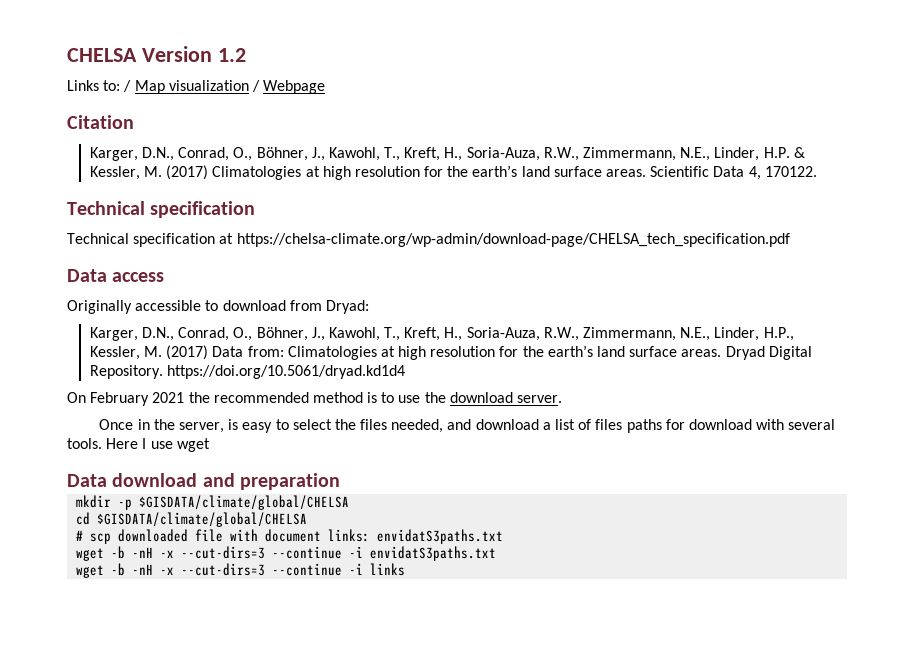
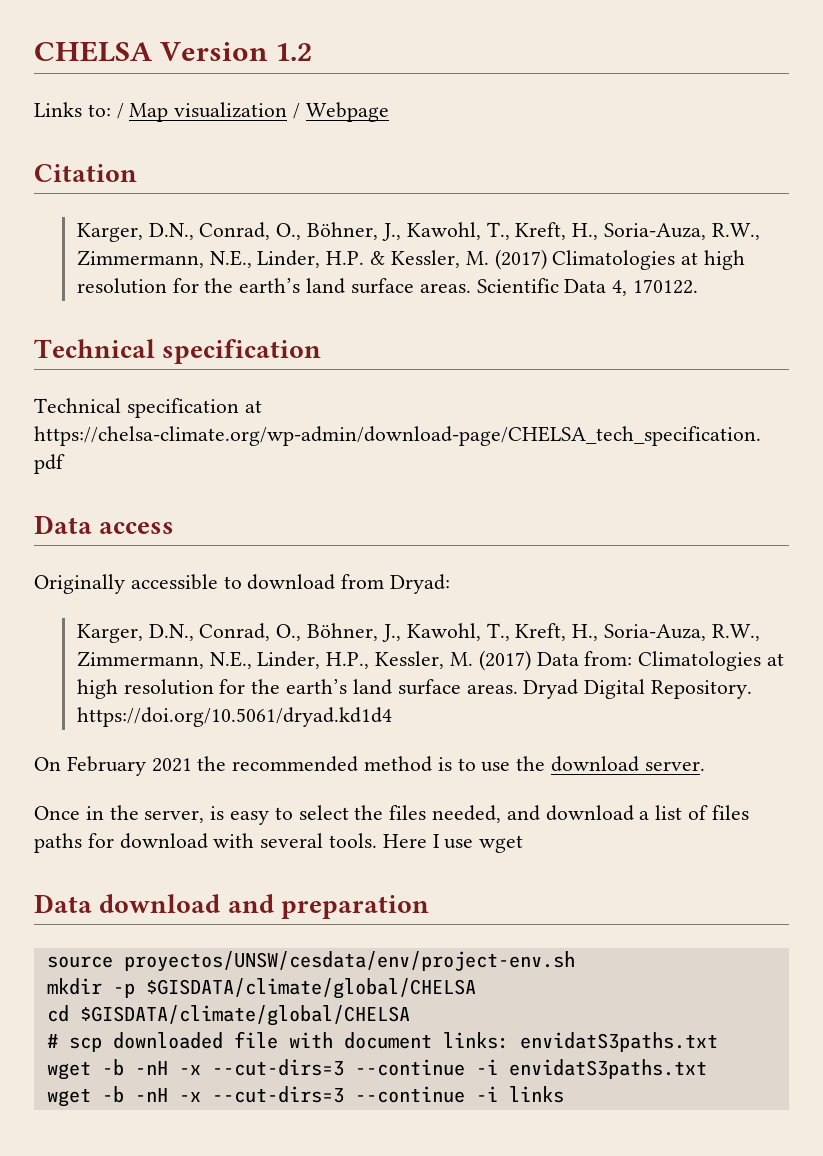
(340, 481) none -> [46,951,575,972] // source proyectos/UNSW/cesdata/env/project-env.sh

